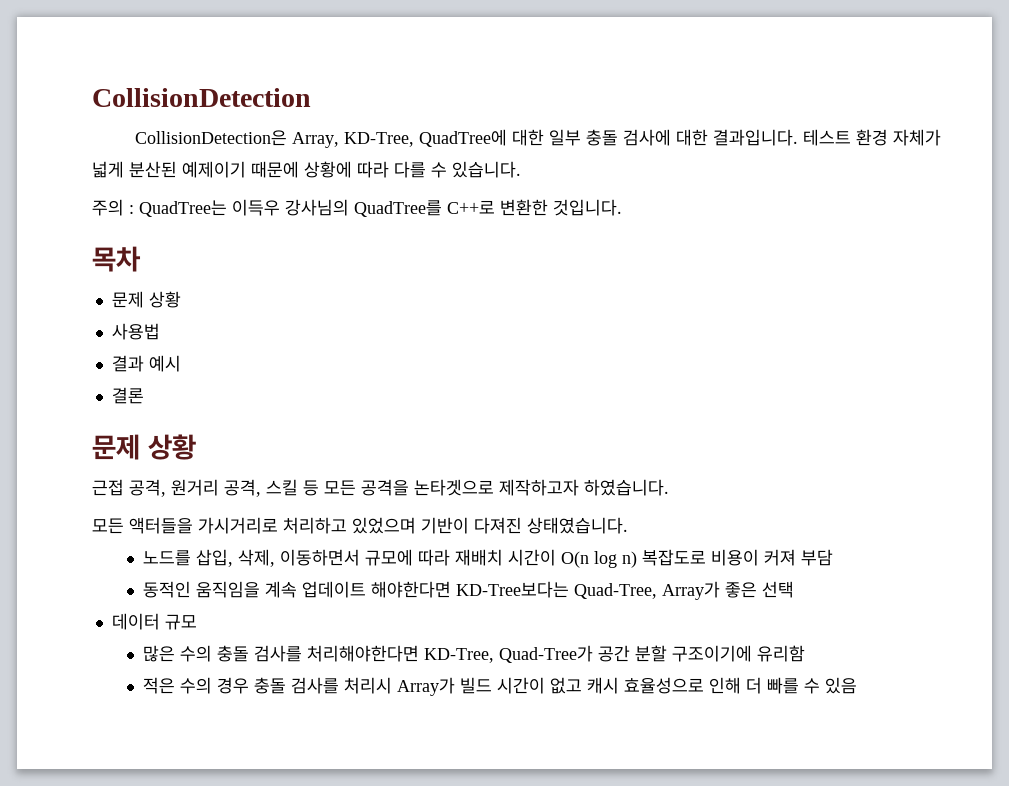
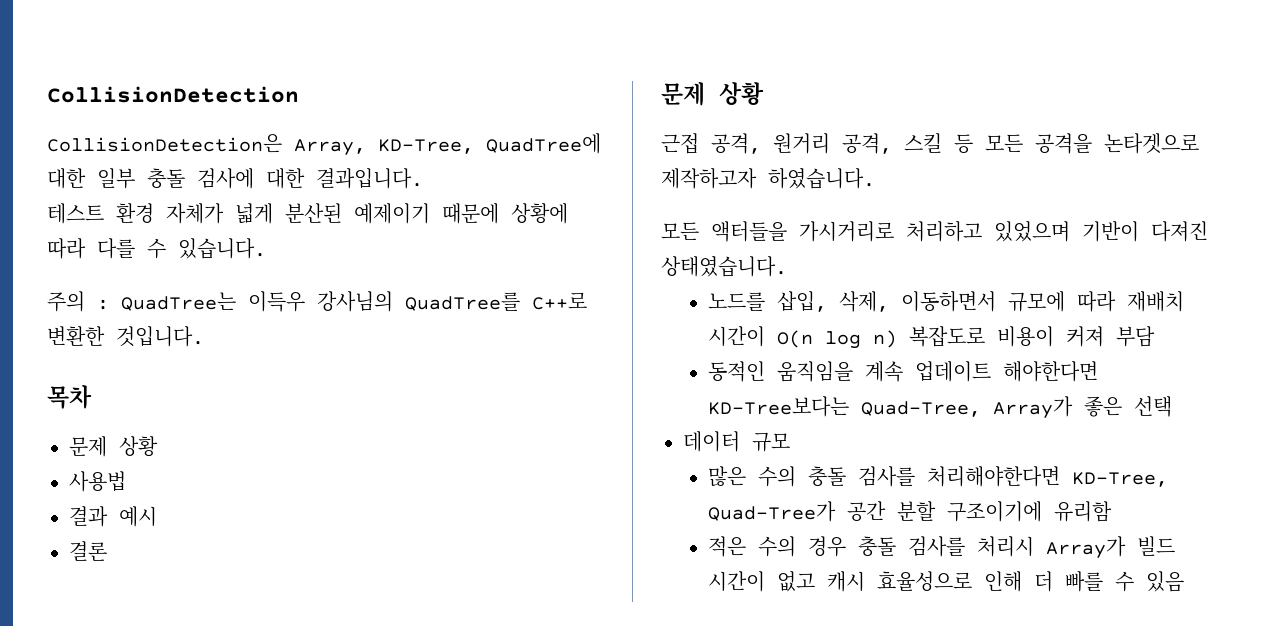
(798, 137) none -> (423, 178) //

